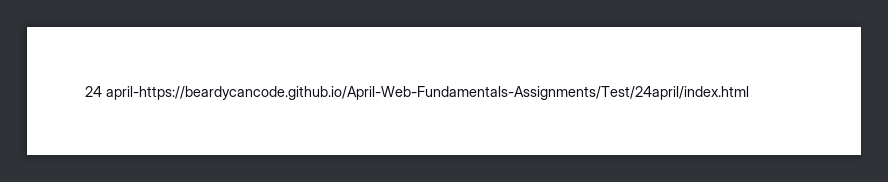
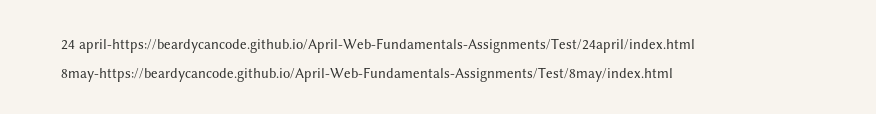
(749, 93) none -> [61,67,673,82] // 8may-https://beardycancode.github.io/April-Web-Fundamentals-Assignments/Test/8may/index.html

